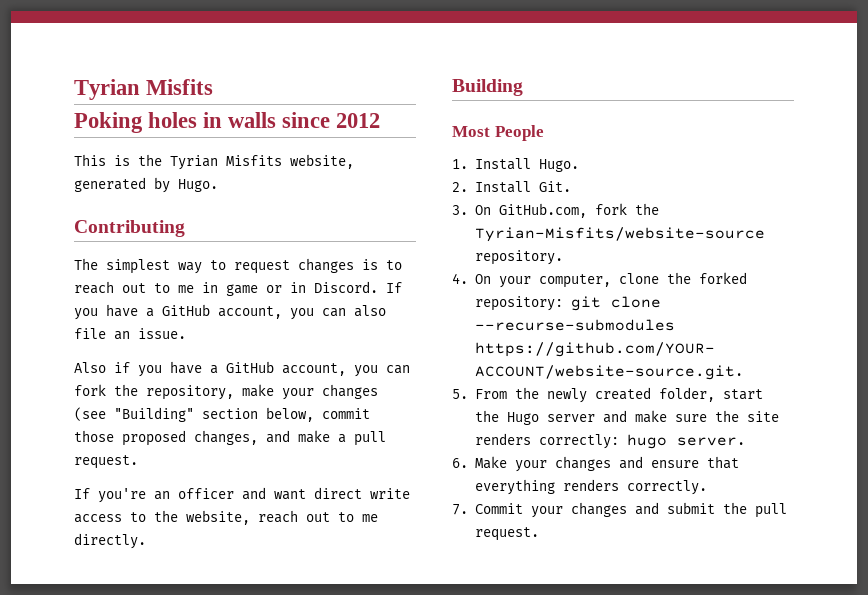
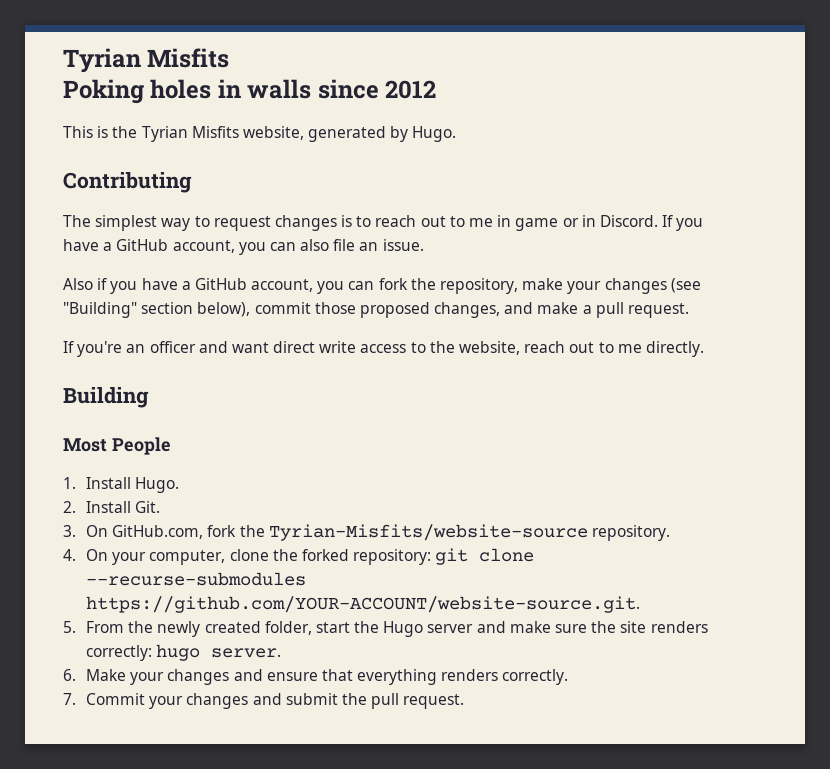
[266,407,314,422] below, -> [197,302,251,317] below),

